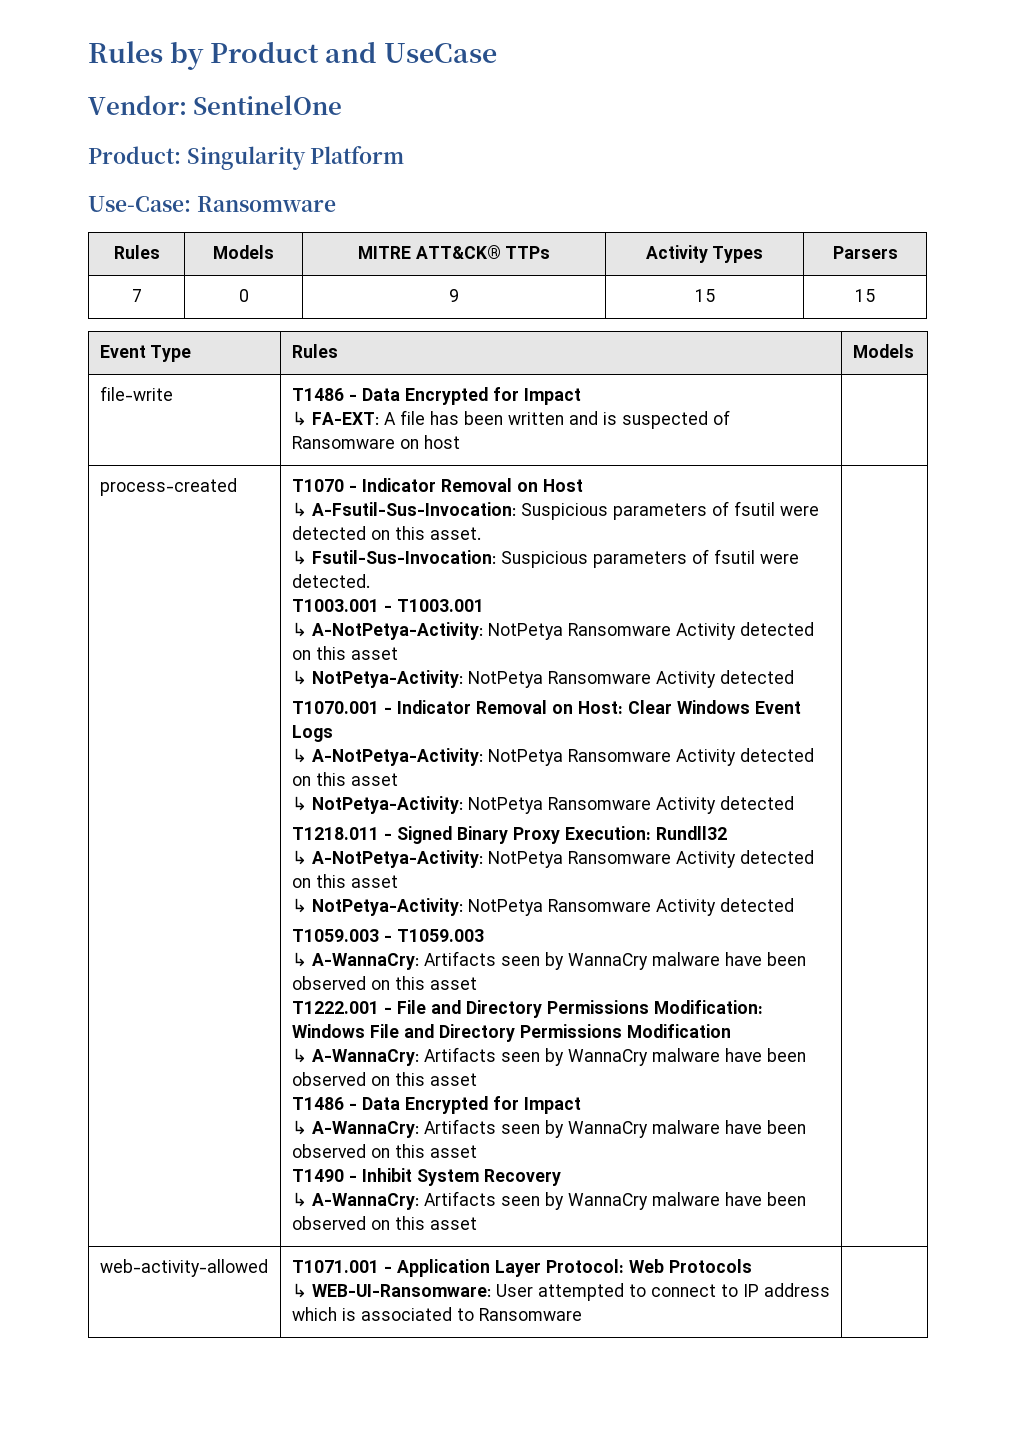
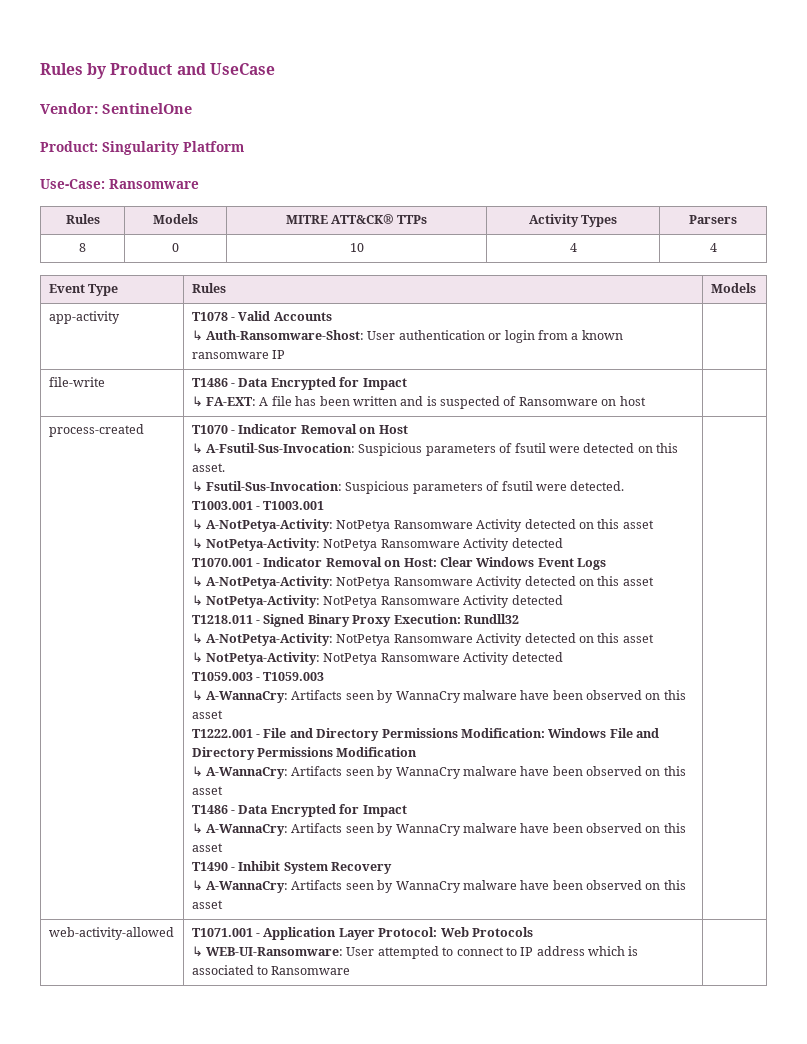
[131,289,142,302] 7 -> [79,243,86,252] 8
[449,289,459,302] [694,289,715,302] [855,289,875,302] 9 | 15 | 15 -> [349,243,364,252] [569,243,577,252] [709,243,717,252] 10 | 4 | 4
(914, 351) none -> [48,311,120,324] [191,311,332,321] [191,330,623,343] [191,350,286,359] // app-activity | T1078 - Valid Accounts // ↳ Auth-Ransomware-Shost: User authentication or login from a known ransomware IP |

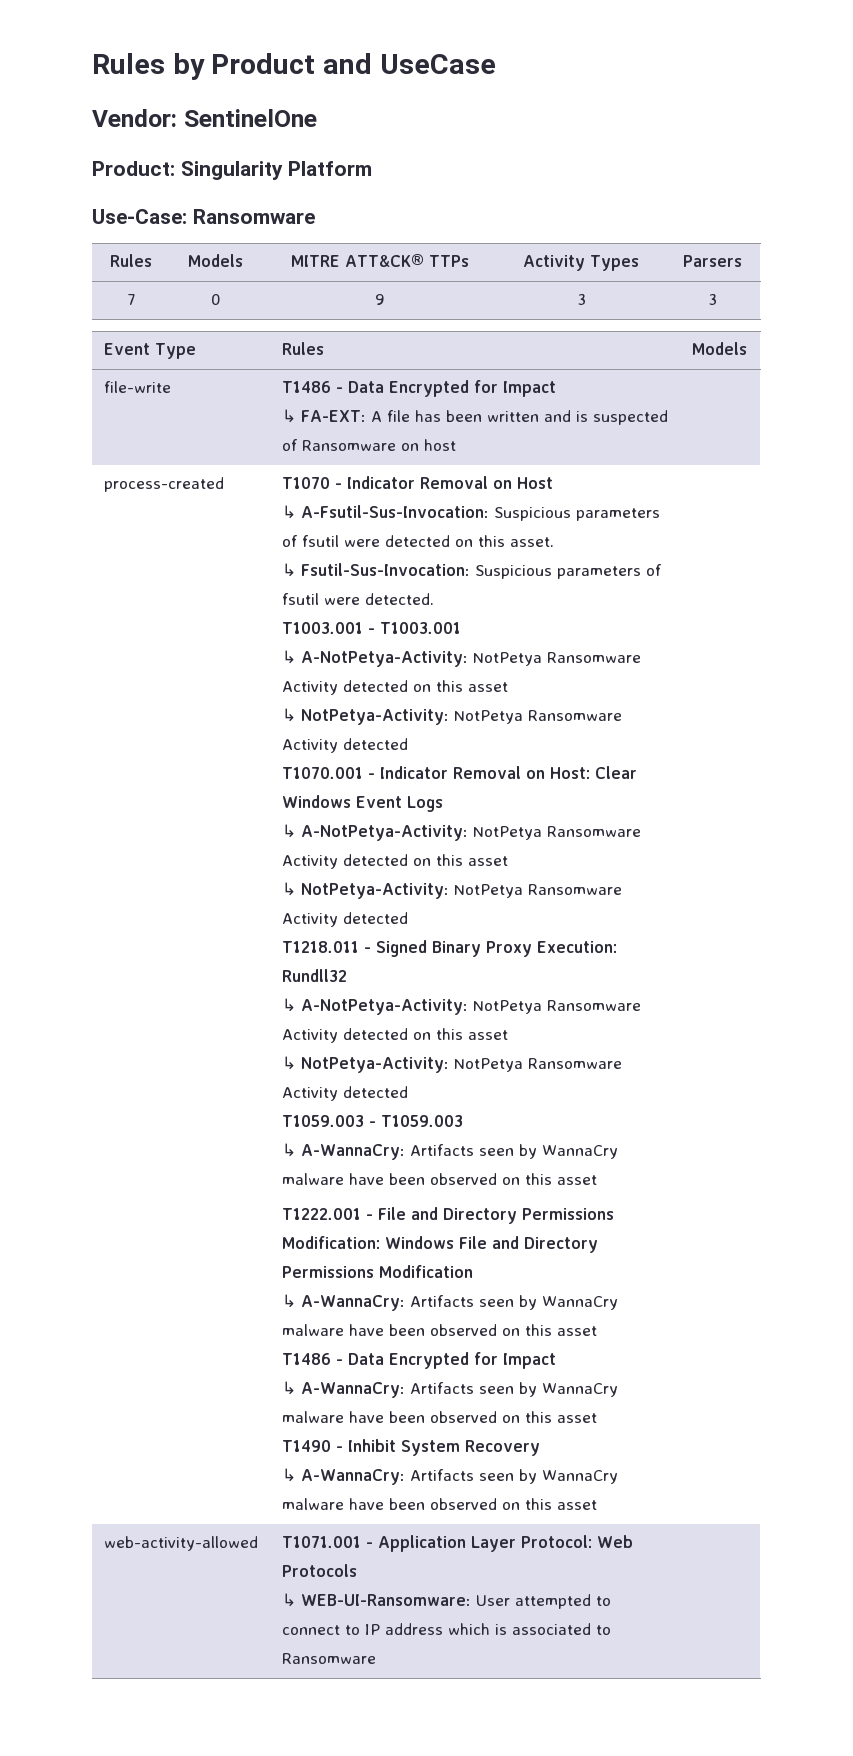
[79,243,86,252] 8 -> [127,294,135,305] 7
[349,243,364,252] [569,243,577,252] [709,243,717,252] 10 | 4 | 4 -> [375,294,385,305] [576,294,586,305] [707,294,717,305] 9 | 3 | 3
[48,311,120,324] [191,311,332,321] [191,330,623,343] [191,350,286,359] // app-activity | T1078 - Valid Accounts // ↳ Auth-Ransomware-Shost: User authentication or login from a known ransomware IP | -> (747, 348) none

